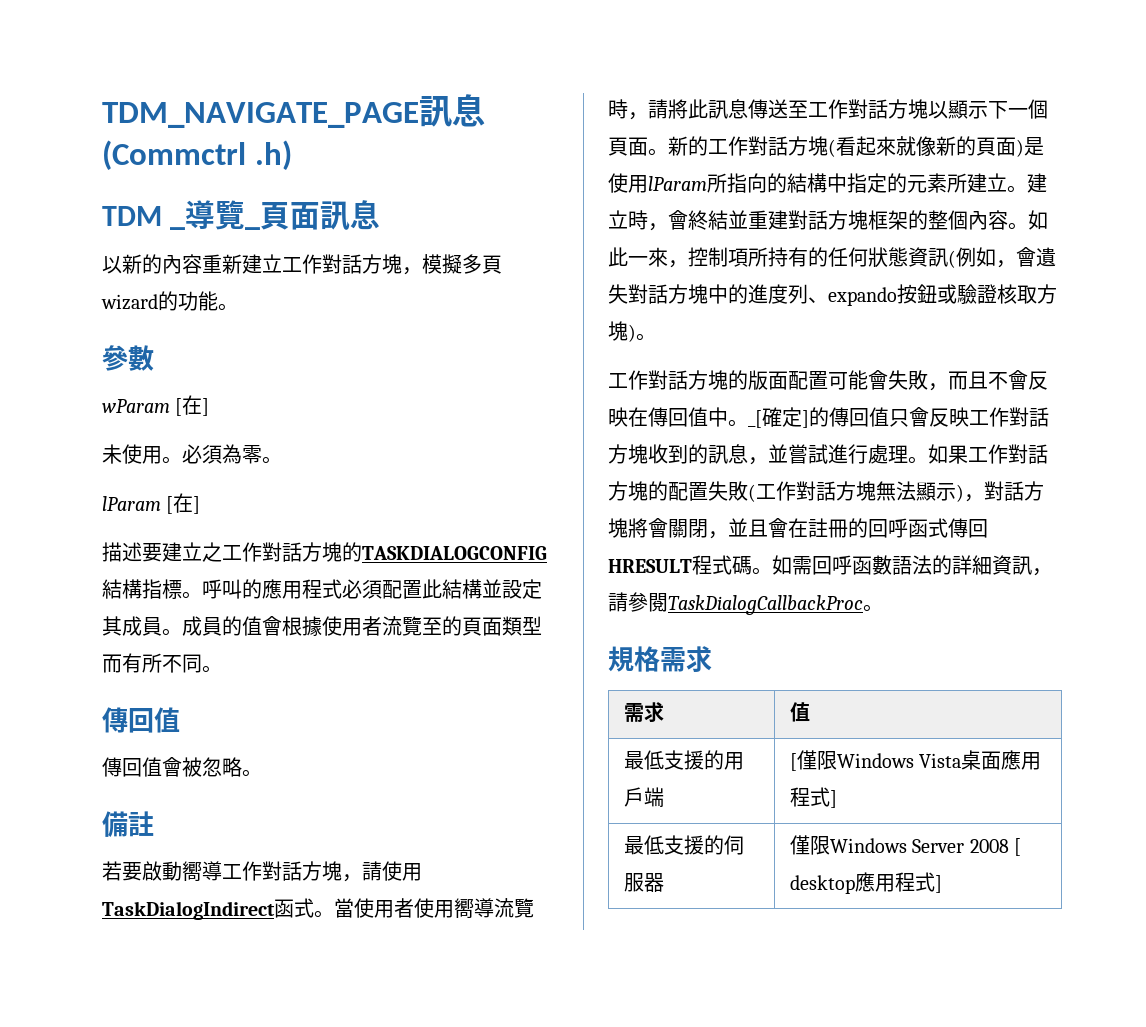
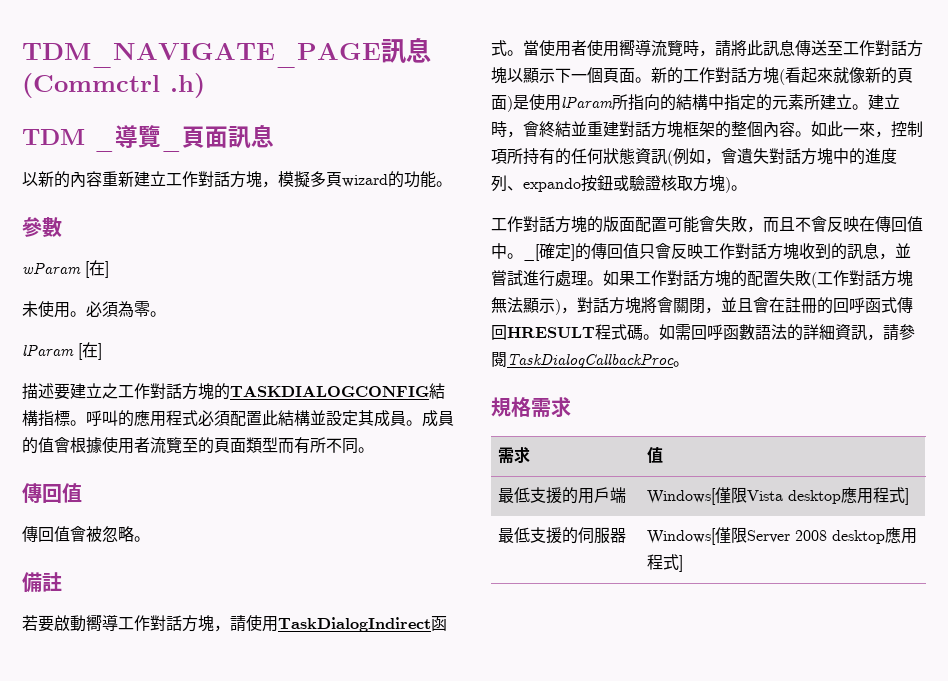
[789,750,1002,771] [僅限Windows Vista桌面 -> [647,487,842,505] Windows[僅限Vista desktop
[789,835,907,855] 僅限Windows -> [647,527,748,545] Windows[僅限
[1014,838,1022,856] [ -> (828, 535) none

